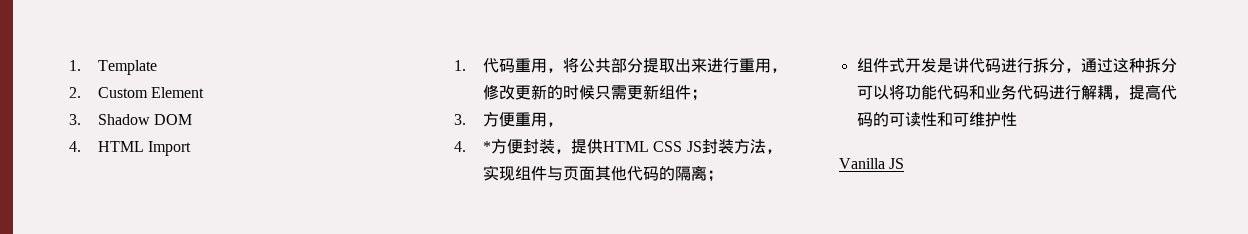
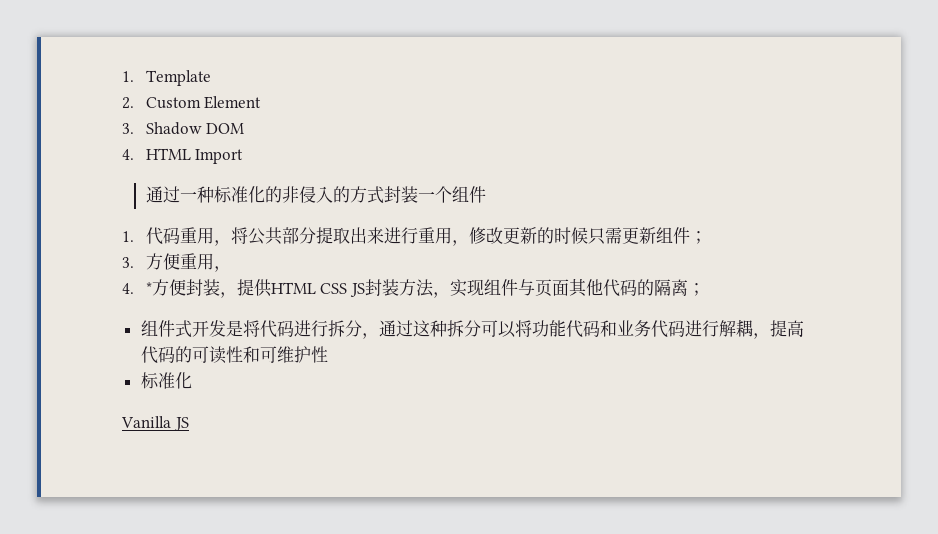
(192, 148) none -> [145,186,486,204] // 通过一种标准化的非侵入的方式封装一个组件
[952,58,969,73] 讲 -> [242,320,260,337] 将
(1017, 119) none -> [140,372,192,389] // 标准化

